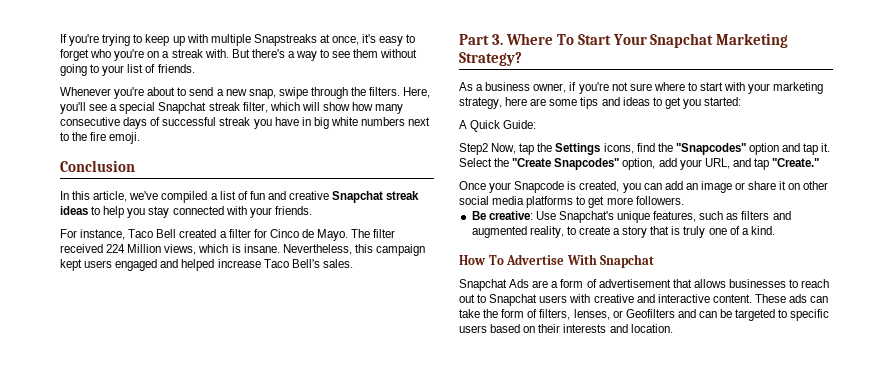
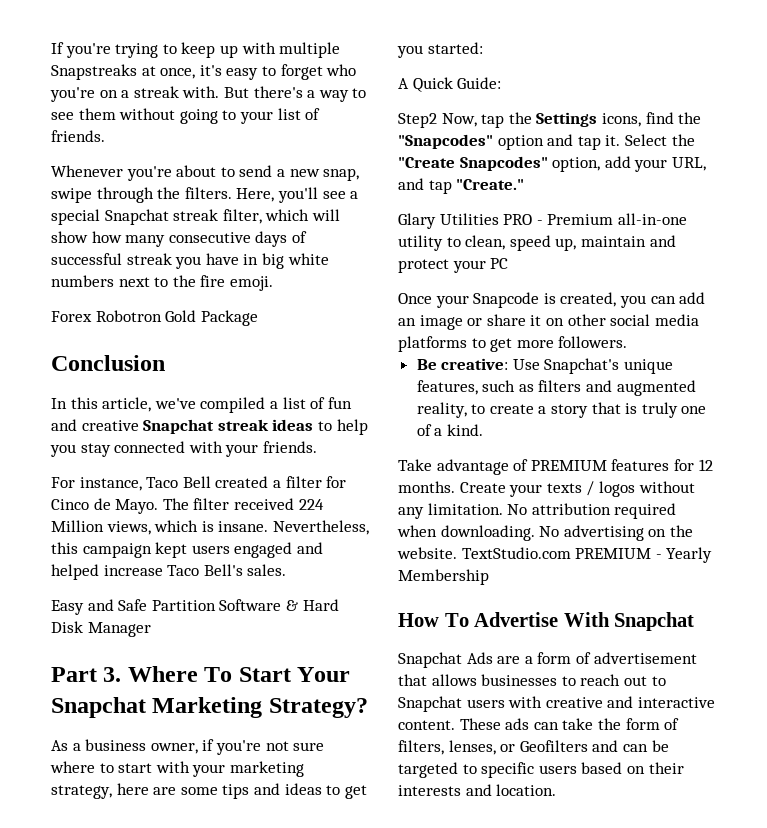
(141, 138) none -> [51,310,258,326] // Forex Robotron Gold Package
(353, 263) none -> [51,599,339,615] [51,621,151,637] // Easy and Safe Partition Software & Hard Disk Manager
(820, 162) none -> [398,213,687,229] [398,235,676,251] [398,258,509,273] // Glary Utilities PRO - Premium all-in-one utility to clean, speed up, maintain and protect your PC
(775, 230) none -> [398,459,713,475] [398,481,695,497] [398,503,677,519] [397,525,693,541] [397,547,713,563] [398,569,489,585] // Take advantage of PREMIUM features for 12 months. Create your texts / logos without any limitation. No attribution required when downloading. No advertising on the website. TextStudio.com PREMIUM - Yearly Membership

